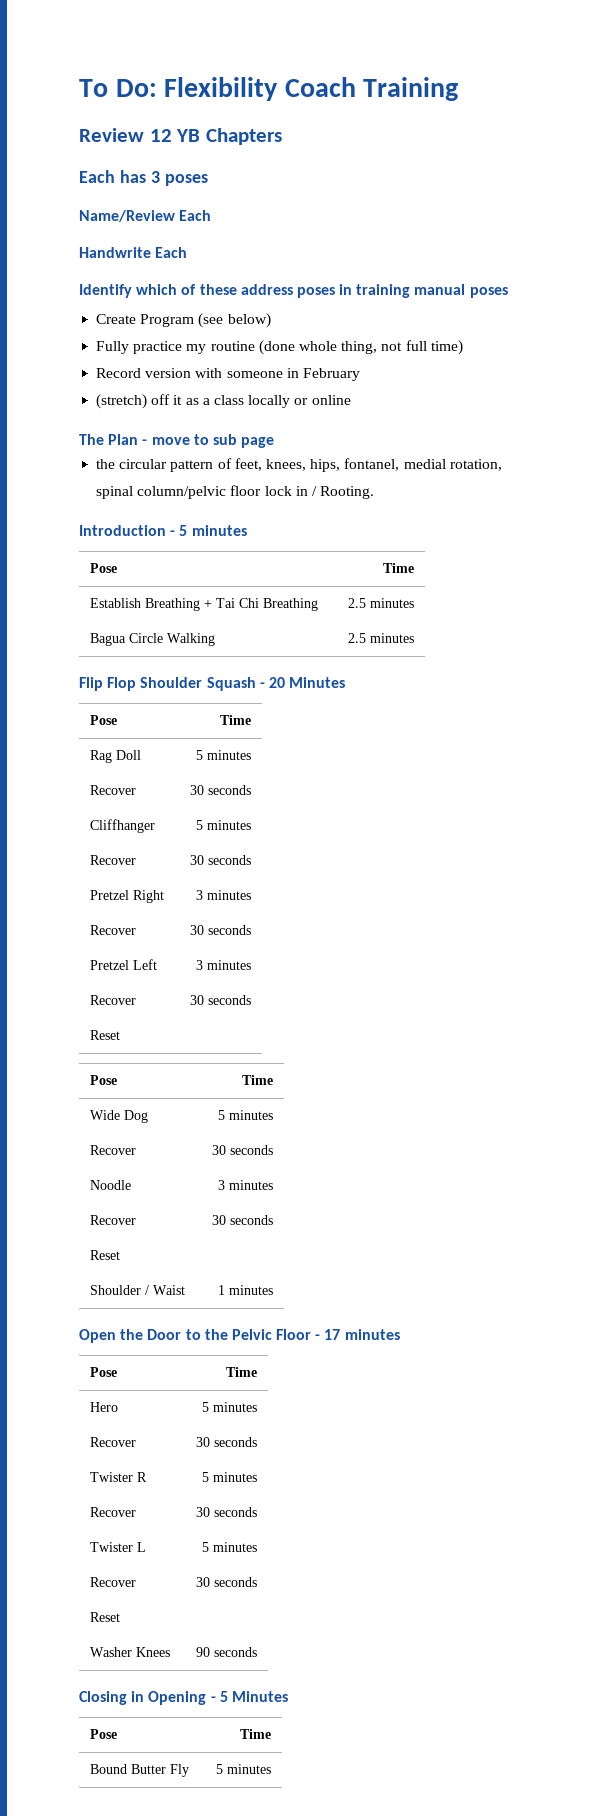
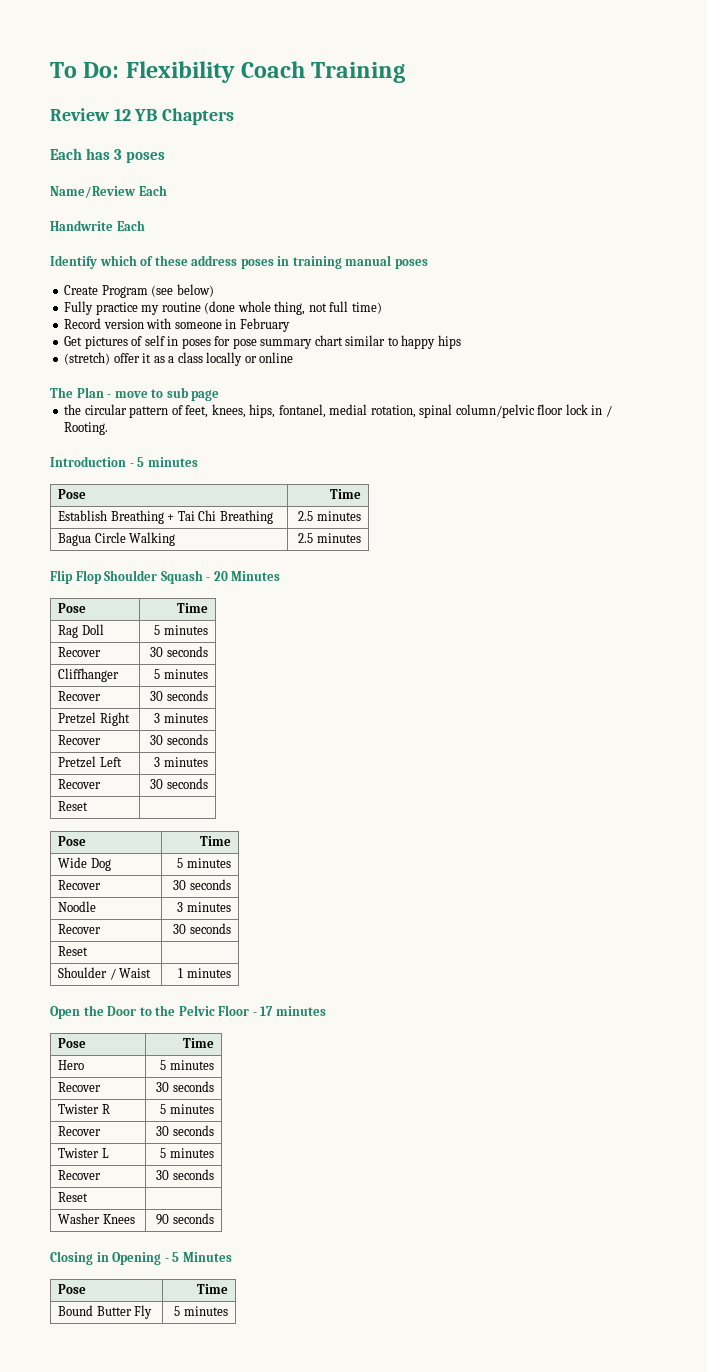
(360, 374) none -> [64,335,461,349] // Get pictures of self in poses for pose summary chart similar to happy hips
[151,394,171,405] off -> [113,353,140,363] offer

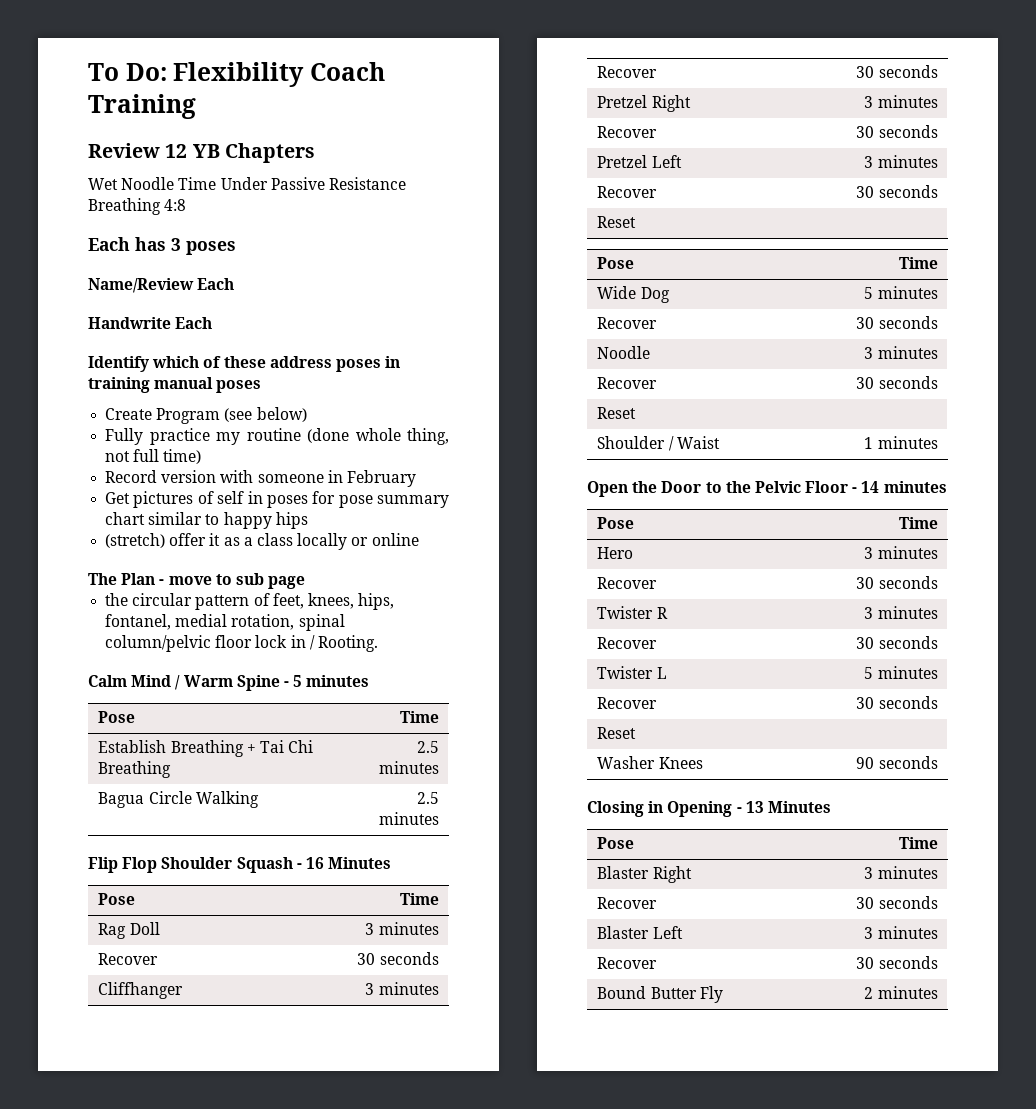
(235, 116) none -> [88,177,406,190] [88,198,187,215] // Wet Noodle Time Under Passive Resistance Breathing 4:8
[50,456,126,467] Introduction -> [88,675,280,691] Calm Mind / Warm Spine
[213,571,228,581] 20 -> [305,857,324,869] 16
[154,625,161,635] 5 -> [365,923,375,935] 3
[154,669,161,679] 5 -> [365,983,375,995] 3
[260,1006,274,1016] 17 -> [861,481,880,493] 14
[160,1060,167,1070] 5 -> [864,547,874,559] 3
[160,1104,167,1114] 5 -> [864,607,874,619] 3
[172,1252,232,1262] [58,1284,87,1294] [196,1284,228,1294] 5 Minutes // Pose | Time -> [745,801,831,813] [597,837,635,849] [898,837,938,849] [597,866,692,883] [864,866,938,879] [597,897,658,909] [856,896,938,909] [597,926,683,939] [864,926,938,939] [597,957,658,969] [856,956,938,969] 13 Minutes // Pose | Time // Blaster Right | 3 minutes // Recover | 30 seconds // Blaster Left | 3 minutes // Recover | 30 seconds
[174,1306,181,1316] 5 -> [864,987,874,999] 2

